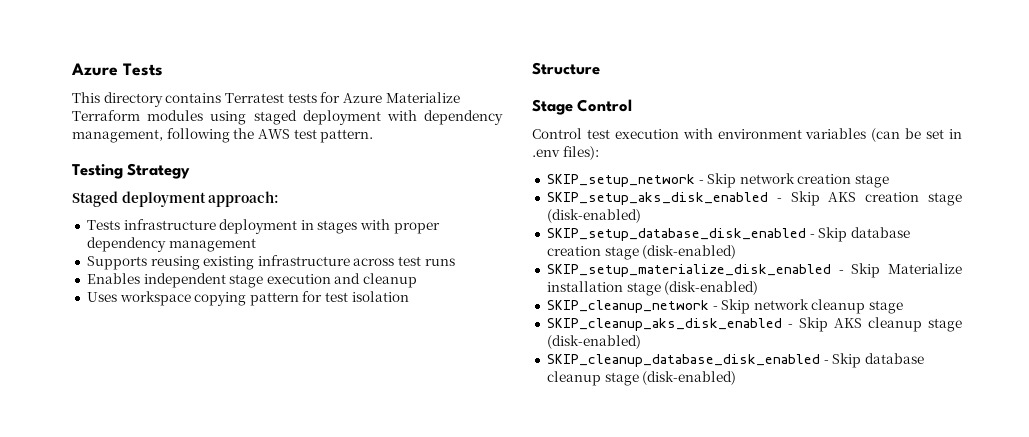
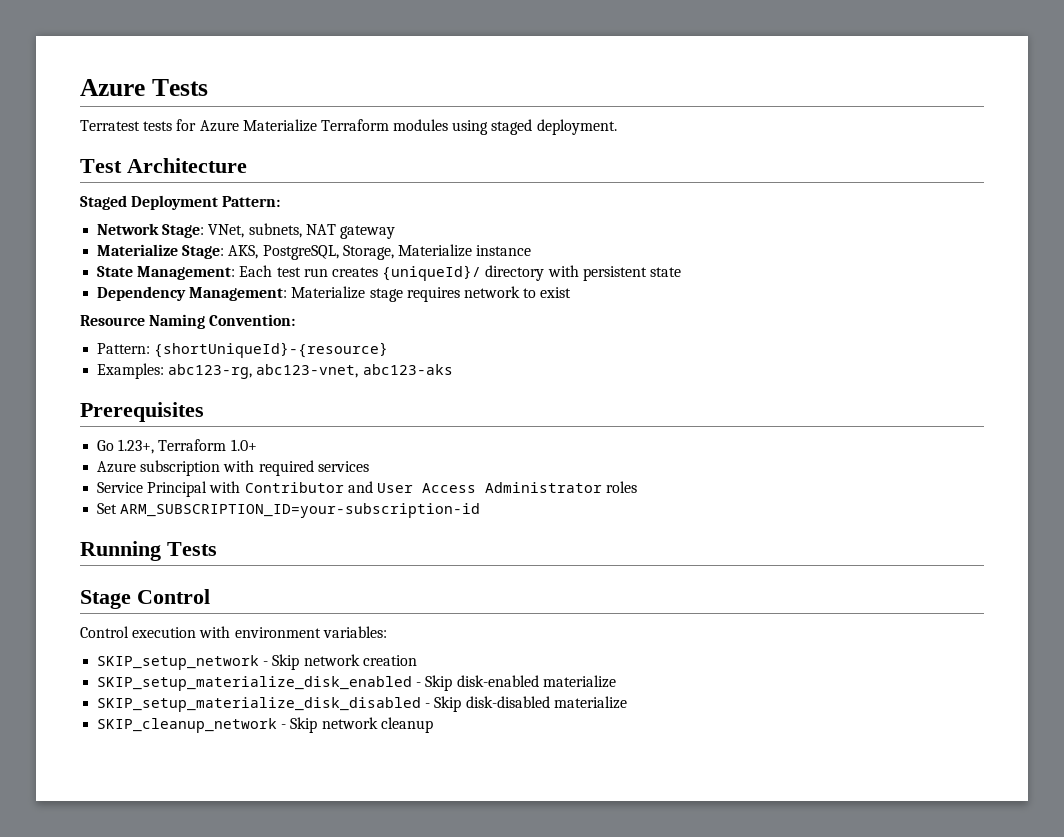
[72,92,222,107] This directory contains -> (208, 87) none
[302,110,503,125] [72,128,374,143] [72,163,191,179] [72,191,280,207] [86,219,440,234] [86,237,256,252] [86,255,455,270] [86,273,418,288] [86,291,409,306] [532,62,600,75] deployment with dependency management, following the AWS test pattern. // Testing Strategy // Staged deployment approach: // Tests infrastructure deployment in stages with proper dependency management // Supports reusing existing infrastructure across test runs // Enables independent stage execution and cleanup // Uses workspace copying pattern for test isolation // Structure -> [536,119,617,135] [80,158,247,173] [80,195,281,210] [97,223,395,239] [97,244,532,260] [97,265,681,281] [97,286,572,302] [80,314,296,329] [97,342,389,358] [97,363,453,379] [80,402,204,422] [97,439,257,454] [97,460,369,476] [97,481,638,497] [97,503,481,518] [80,541,217,561] deployment. // Test Architecture // Staged Deployment Pattern: // Network Stage: VNet, subnets, NAT gateway // Materialize Stage: AKS, PostgreSQL, Storage, Materialize instance // State Management: Each test run creates {uniqueId}/ directory with persistent state // Dependency Management: Materialize stage requires network to exist // Resource Naming Convention: // Pattern: {shortUniqueId}-{resource} // Examples: abc123-rg, abc123-vnet, abc123-aks // Prerequisites // Go 1.23+, Terraform 1.0+ // Azure subscription with required services // Service Principal with Contributor and User Access Administrator roles // Set ARM_SUBSCRIPTION_ID=your-subscription-id // Running Tests
[586,129,610,139] test -> (129, 632) none
[805,128,963,142] [532,146,599,160] variables (can be set in .env files): -> [322,626,387,638] variables:
[855,174,890,188] [546,191,962,206] [546,209,641,223] [546,227,910,242] [546,245,737,260] [546,263,962,278] [546,281,759,296] stage // SKIP_setup_aks_disk_enabled - Skip AKS creation stage (disk-enabled) // SKIP_setup_database_disk_enabled - Skip database creation stage (disk-enabled) // SKIP_setup_materialize_disk_enabled - Skip Materialize installation stage (disk-enabled) -> [97,675,616,691] [97,696,627,712] // SKIP_setup_materialize_disk_enabled - Skip disk-enabled materialize // SKIP_setup_materialize_disk_disabled - Skip disk-disabled materialize
[869,300,904,314] [546,317,962,332] [546,335,641,349] [546,353,924,368] [546,371,737,386] stage // SKIP_cleanup_aks_disk_enabled - Skip AKS cleanup stage (disk-enabled) // SKIP_cleanup_database_disk_enabled - Skip database cleanup stage (disk-enabled) -> (433, 725) none

